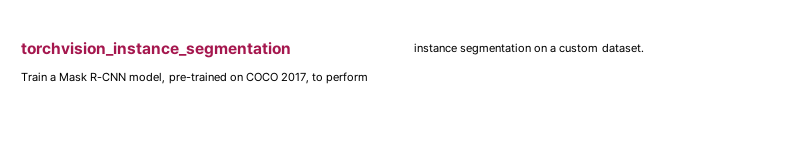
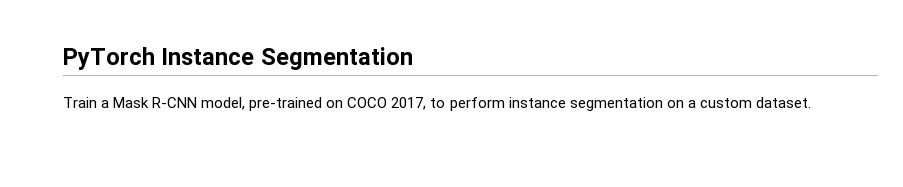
[21,42,291,58] torchvision_instance_segmentation -> [63,47,413,70] PyTorch Instance Segmentation

